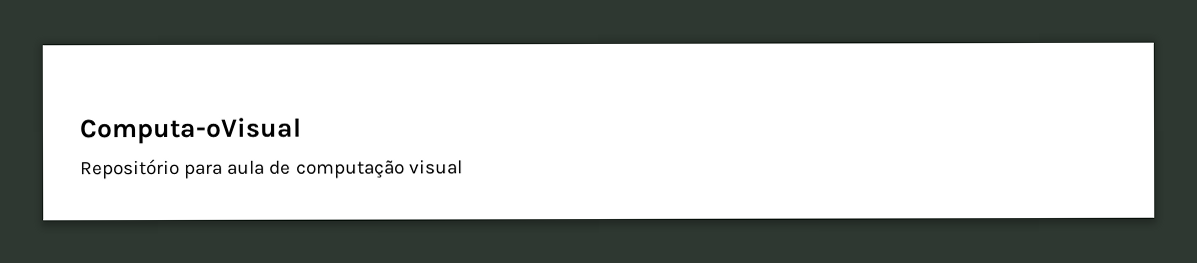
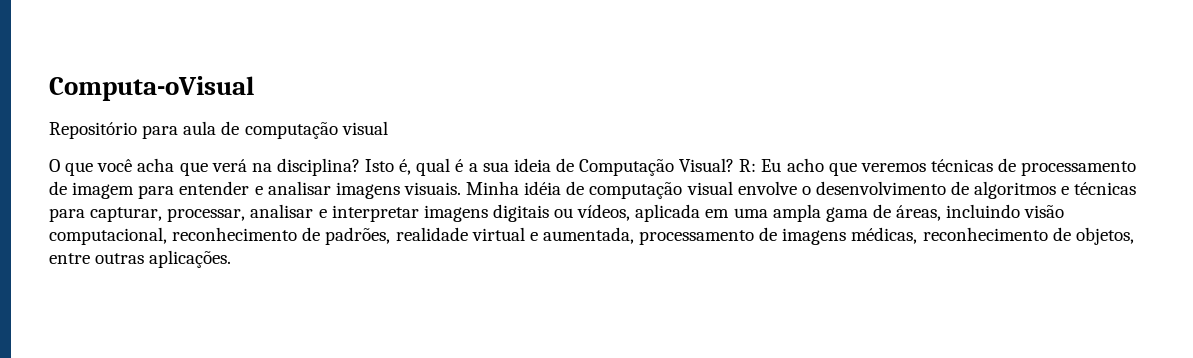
(463, 167) none -> [49,158,1137,176] [49,181,1137,199] [49,204,1065,222] [49,227,1134,245] [49,250,232,268] // O que você acha que verá na disciplina? Isto é, qual é a sua ideia de Computação Visual? R: Eu acho que veremos técnicas de processamento de imagem para entender e analisar imagens visuais. Minha idéia de computação visual envolve o desenvolvimento de algoritmos e técnicas para capturar, processar, analisar e interpretar imagens digitais ou vídeos, aplicada em uma ampla gama de áreas, incluindo visão computacional, reconhecimento de padrões, realidade virtual e aumentada, processamento de imagens médicas, reconhecimento de objetos, entre outras aplicações.

